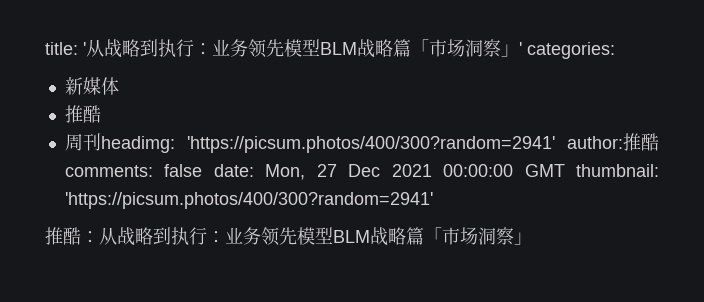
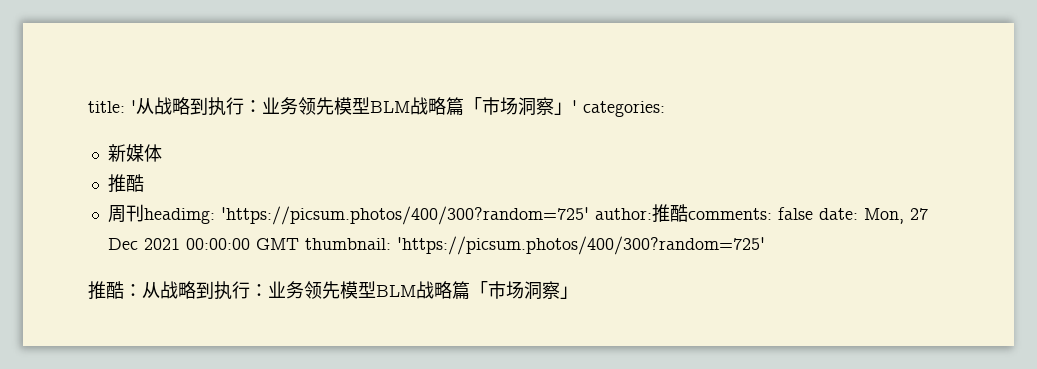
[186,136,555,153] 'https://picsum.photos/400/300?random=2941' -> [220,206,589,225] 'https://picsum.photos/400/300?random=725'
[64,192,433,209] 'https://picsum.photos/400/300?random=2941' -> [396,236,765,255] 'https://picsum.photos/400/300?random=725'

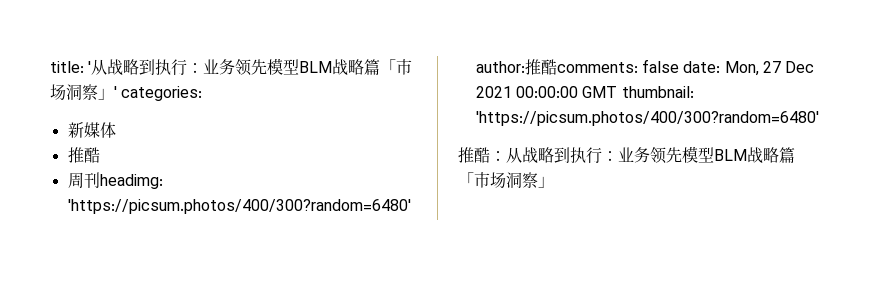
[220,206,589,225] 'https://picsum.photos/400/300?random=725' -> [67,199,411,214] 'https://picsum.photos/400/300?random=6480'
[396,236,765,255] 'https://picsum.photos/400/300?random=725' -> [475,111,819,126] 'https://picsum.photos/400/300?random=6480'

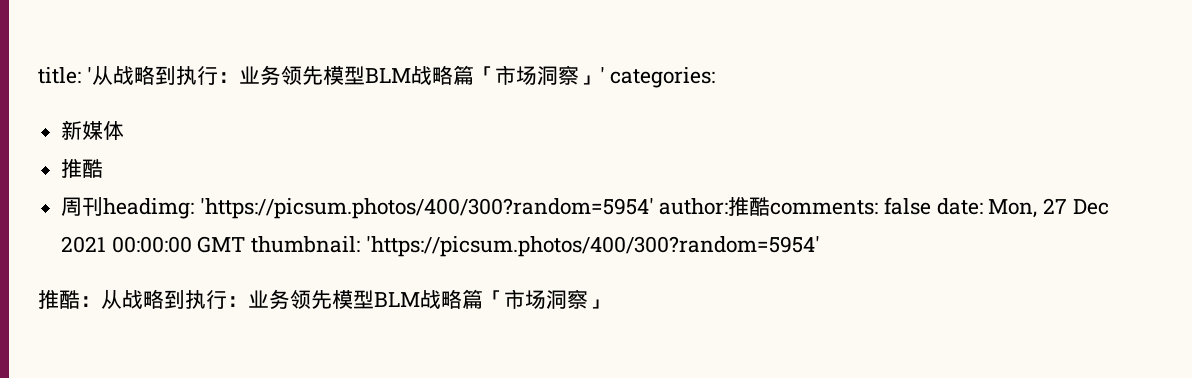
[67,199,411,214] 'https://picsum.photos/400/300?random=6480' -> [199,198,654,219] 'https://picsum.photos/400/300?random=5954'
[475,111,819,126] 'https://picsum.photos/400/300?random=6480' -> [365,236,820,257] 'https://picsum.photos/400/300?random=5954'

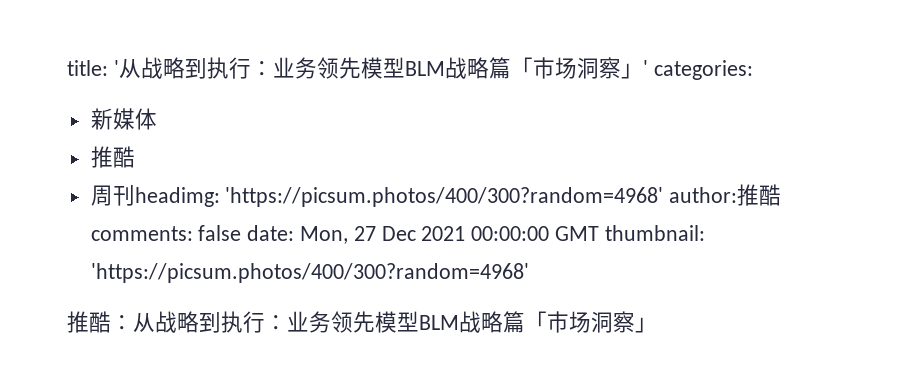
[199,198,654,219] 'https://picsum.photos/400/300?random=5954' -> [225,187,664,207] 'https://picsum.photos/400/300?random=4968'
[365,236,820,257] 'https://picsum.photos/400/300?random=5954' -> [90,263,529,283] 'https://picsum.photos/400/300?random=4968'

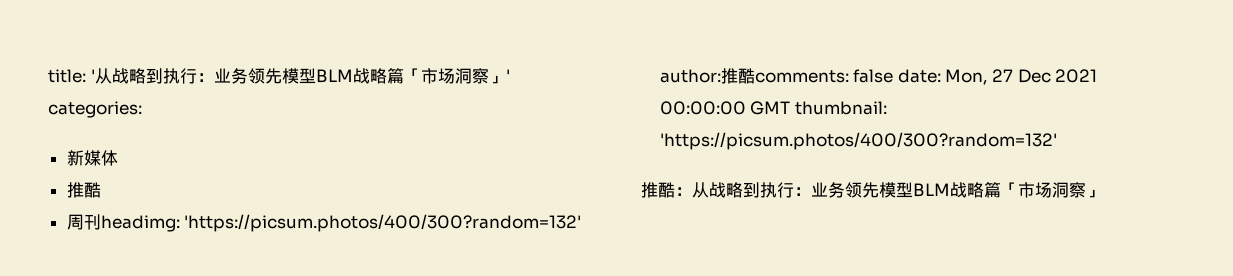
[225,187,664,207] 'https://picsum.photos/400/300?random=4968' -> [184,214,582,232] 'https://picsum.photos/400/300?random=132'
[90,263,529,283] 'https://picsum.photos/400/300?random=4968' -> [659,132,1057,150] 'https://picsum.photos/400/300?random=132'

